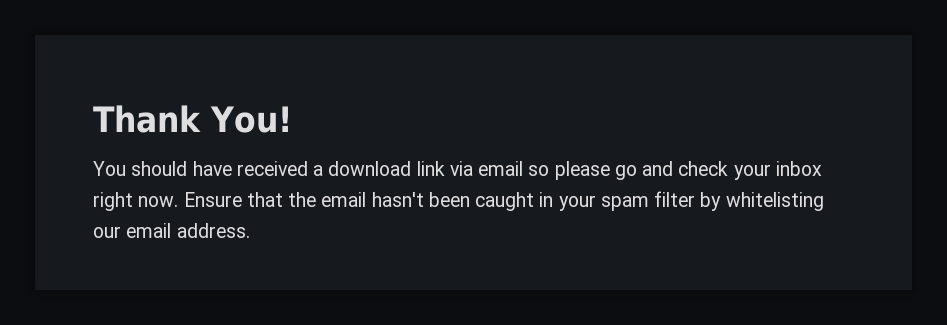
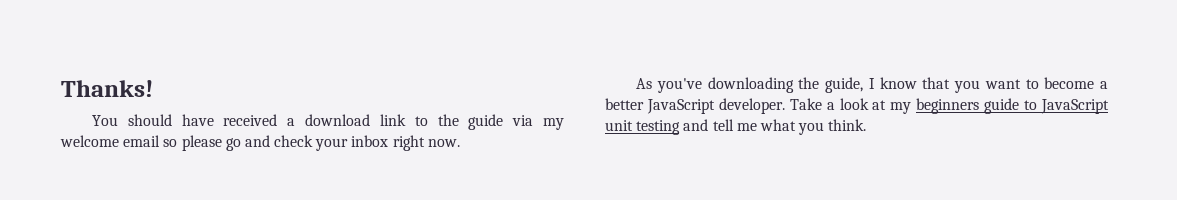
[93,105,292,133] Thank You! -> [61,80,153,97] Thanks!
[449,161,473,176] via -> [414,114,565,130] [60,135,119,147] to the guide via my welcome
[183,191,824,211] [93,223,250,238] Ensure that the email hasn't been caught in your spam filter by whitelisting our email address. -> [636,77,1108,93] [605,98,1109,114] [605,119,867,135] // As you've downloading the guide, I know that you want to become a better JavaScript developer. Take a look at my beginners guide to JavaScript unit testing and tell me what you think.

